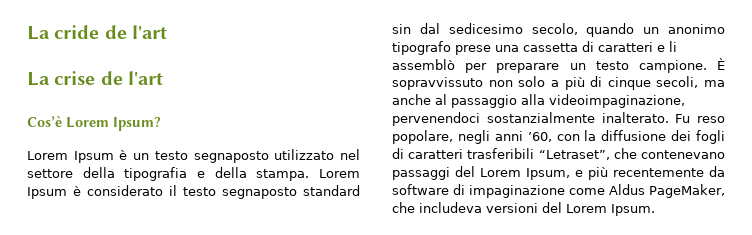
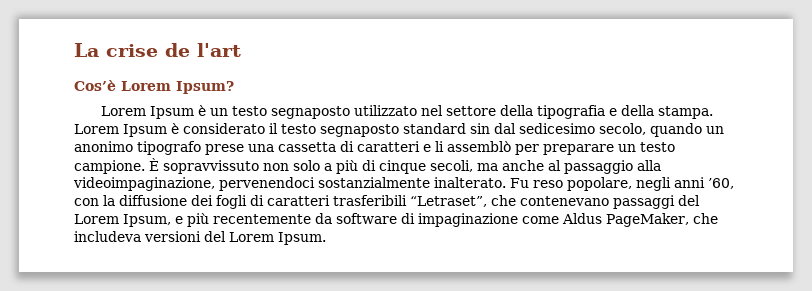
[27,25,168,40] [27,72,50,86] La cride de l'art // La -> [74,43,99,57] La

